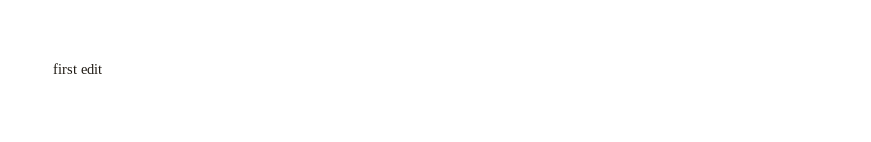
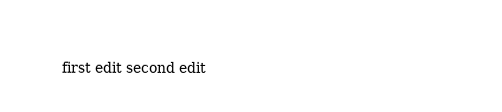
(102, 69) none -> [125,61,206,73] second edit

